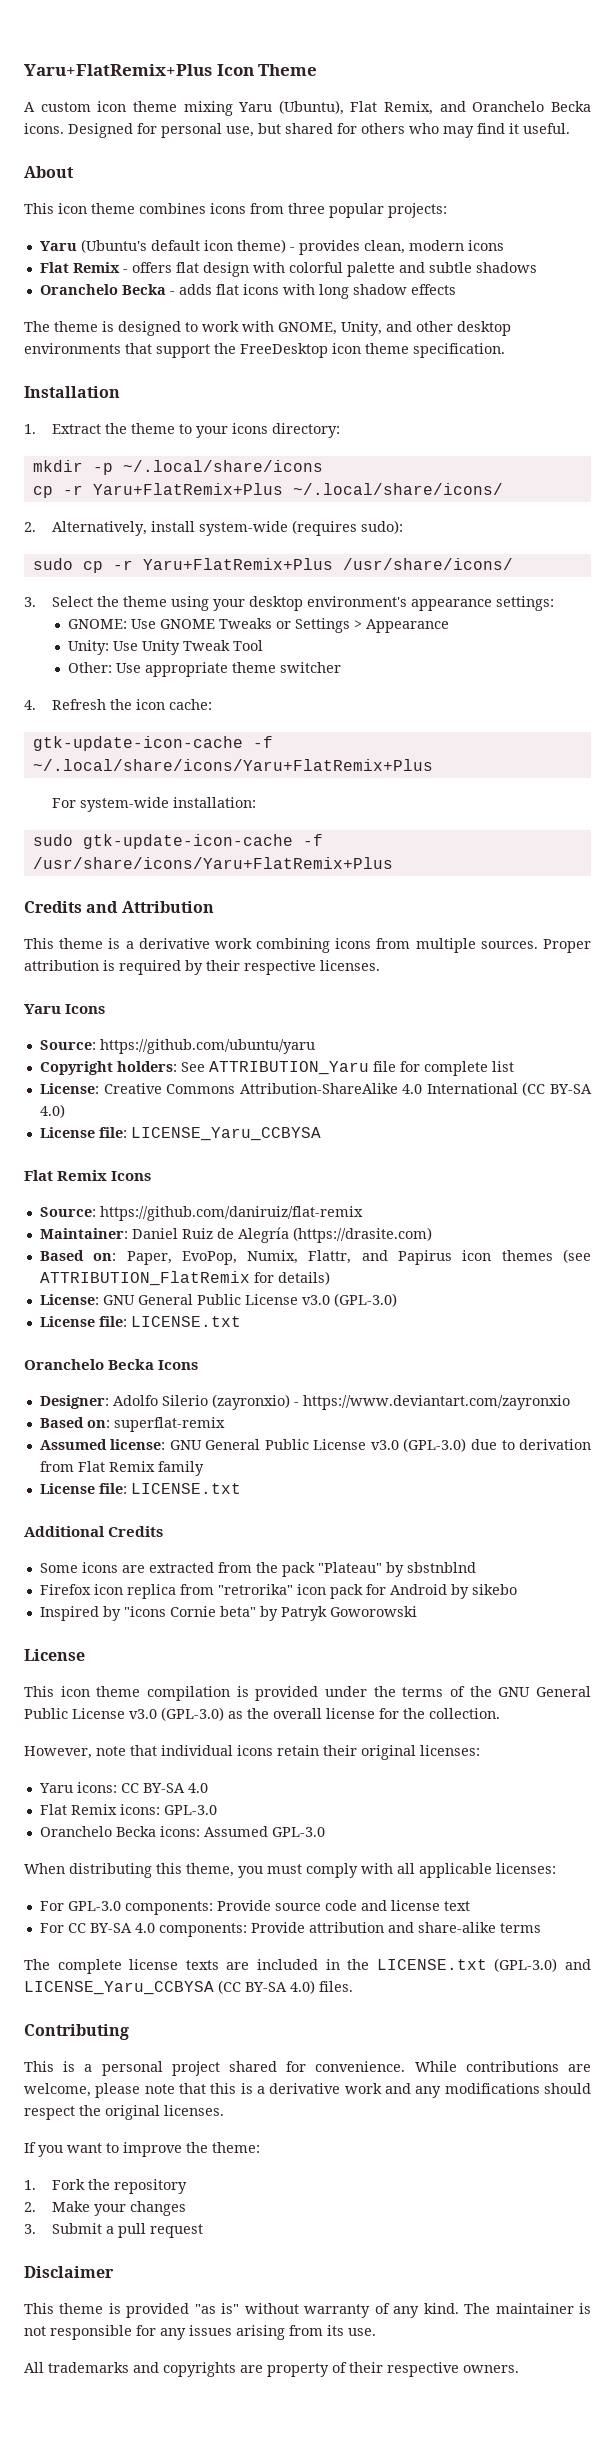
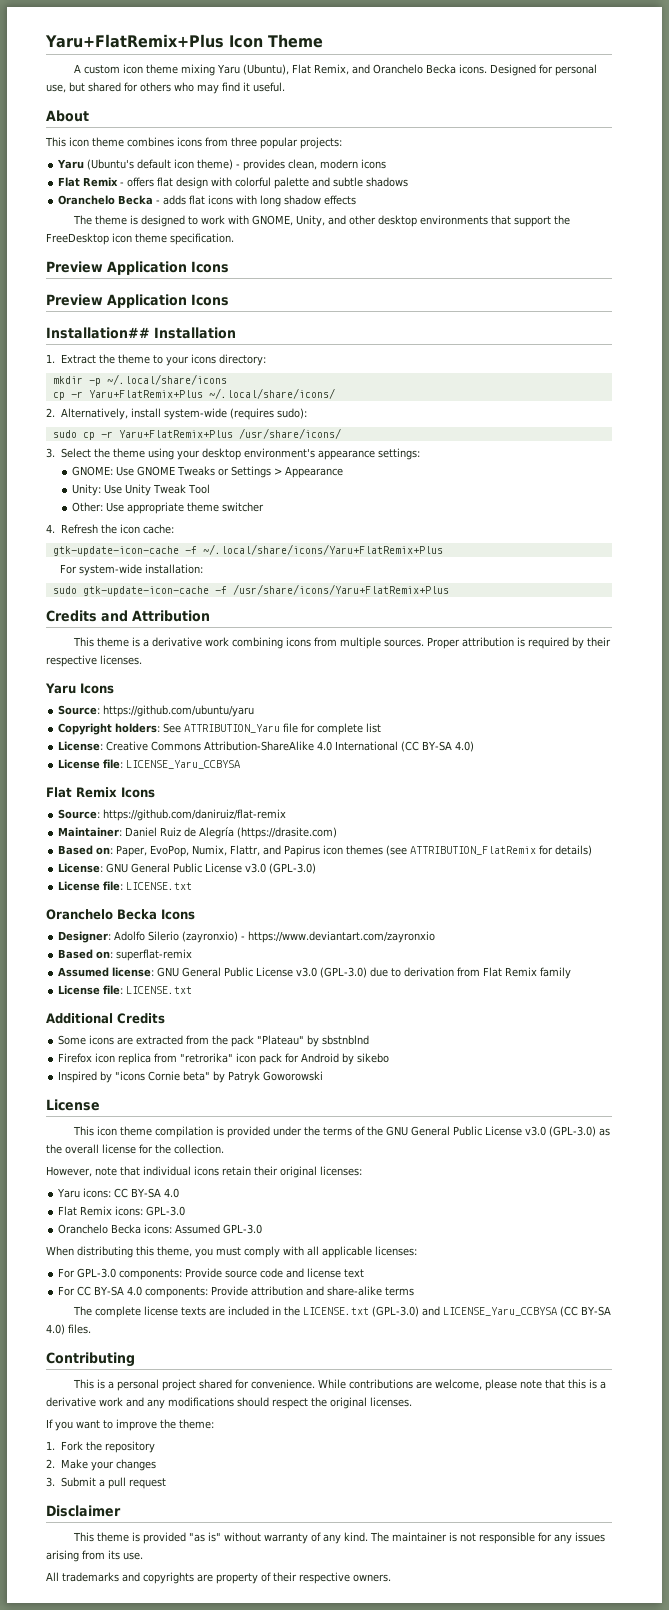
(505, 350) none -> [46,261,229,275] [46,294,229,308] [46,327,150,339] Preview Application Icons // Preview Application Icons // Installation##

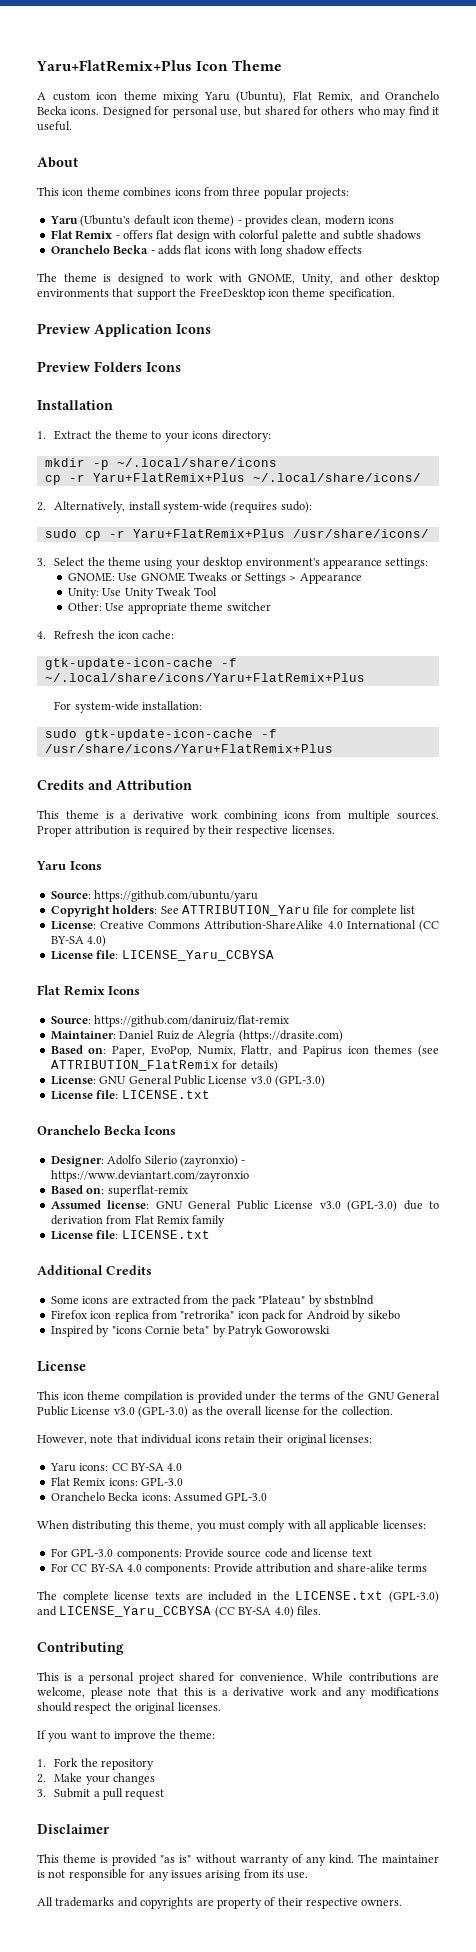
[107,294,229,308] [46,327,150,339] Application Icons // Installation## -> [94,361,181,372] Folders Icons //

